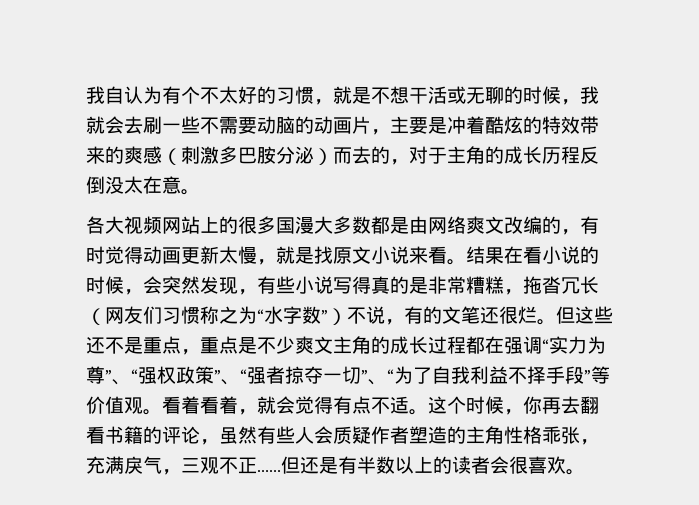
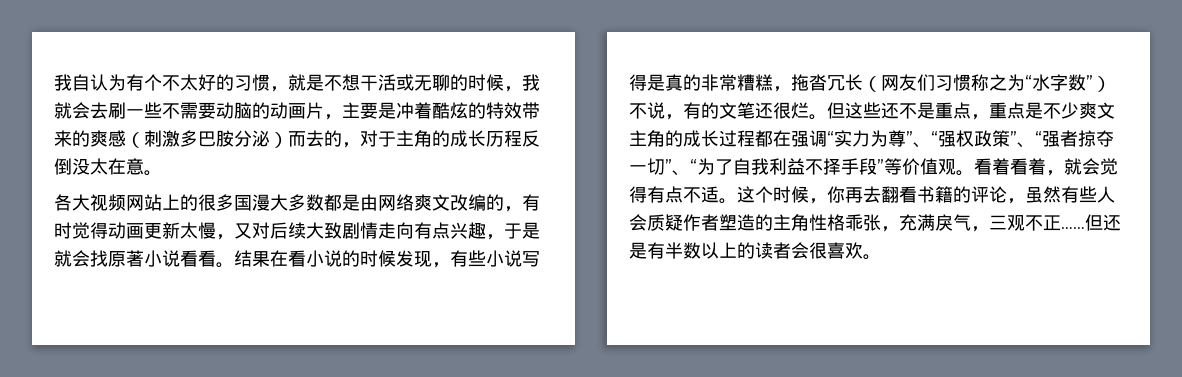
[276,246,428,264] 就是找原文小说来 -> [234,222,540,240] [54,250,198,267] 又对后续大致剧情走向有点兴趣，于是就会找原著小说看
[124,276,200,295] ，会突然 -> (396, 258) none
[371,276,428,294] 真的是 -> [647,74,701,91] 是真的

